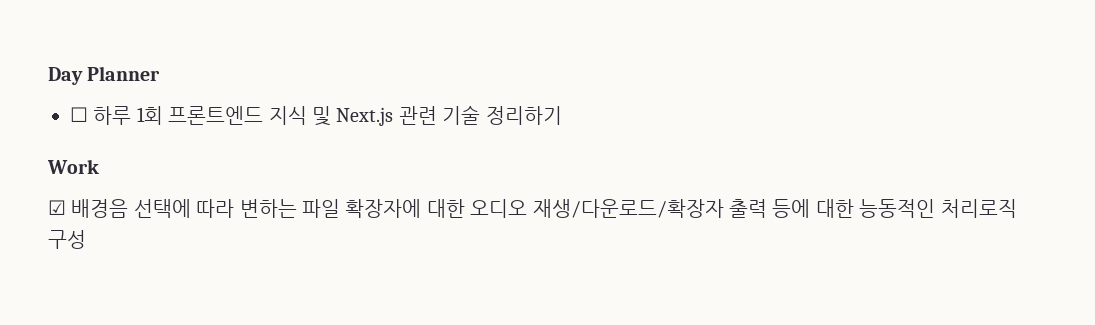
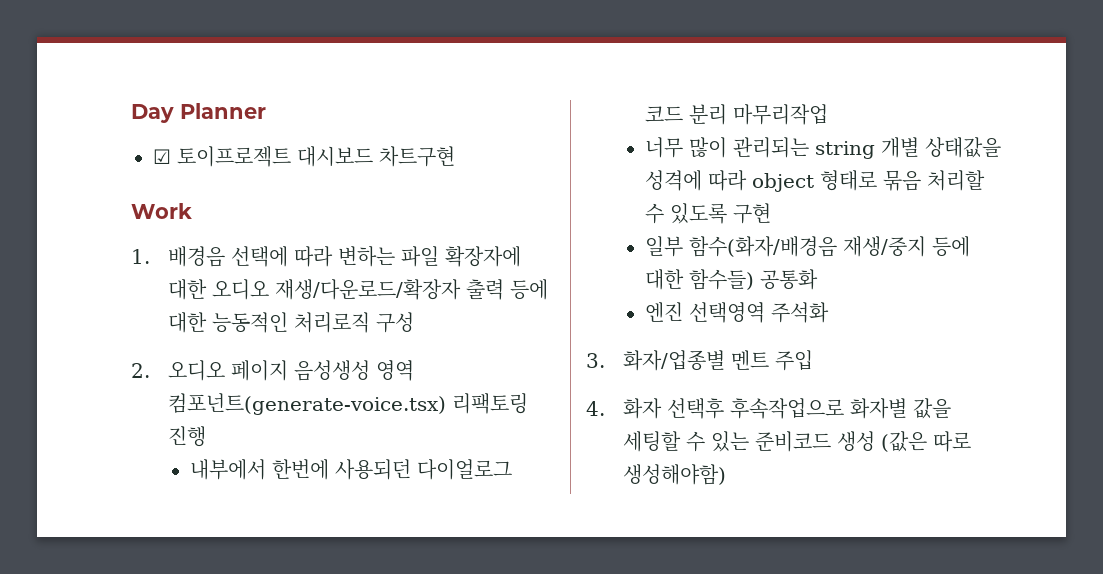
[70,105,562,126] ☐ 하루 1회 프론트엔드 지식 및 Next.js 관련 기술 정리하기 -> [153,146,455,167] ☑ 토이프로젝트 대시보드 차트구현
[48,200,66,215] ☑ -> [131,249,150,264] 1.
(86, 239) none -> [131,360,415,381] [168,393,529,415] [168,426,207,447] [190,459,513,480] [645,104,829,125] [645,137,1002,159] [645,170,986,192] [645,203,772,224] [645,236,971,257] [645,269,819,290] [645,302,830,323] [586,350,814,371] [586,398,952,419] [623,431,972,452] [623,464,727,485] // 2. 오디오 페이지 음성생성 영역 컴포넌트(generate-voice.tsx) 리팩토링 진행 // 내부에서 한번에 사용되던 다이얼로그 코드 분리 마무리작업 // 너무 많이 관리되는 string 개별 상태값을 성격에 따라 object 형태로 묶음 처리할 수 있도록 구현 // 일부 함수(화자/배경음 재생/중지 등에 대한 함수들) 공통화 // 엔진 선택영역 주석화 // 3. 화자/업종별 멘트 주입 // 4. 화자 선택후 후속작업으로 화자별 값을 세팅할 수 있는 준비코드 생성 (값은 따로 생성해야함)

